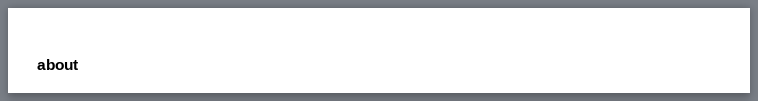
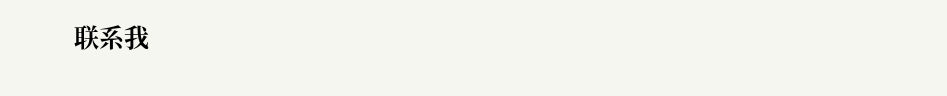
[37,59,78,70] about -> [74,25,149,51] 联系我

